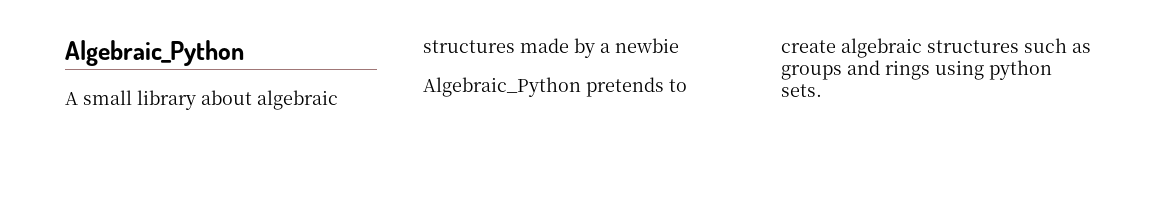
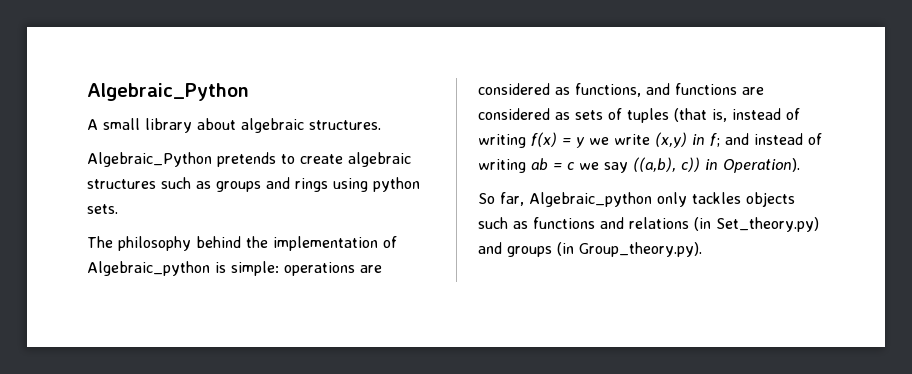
[423,38,679,58] structures made by a newbie -> [309,120,381,130] structures.
(822, 90) none -> [87,236,397,251] [87,261,382,276] [478,83,764,97] [478,108,800,123] [478,132,822,148] [478,157,800,173] [478,192,795,207] [478,217,819,232] [478,242,702,257] // The philosophy behind the implementation of Algebraic_python is simple: operations are considered as functions, and functions are considered as sets of tuples (that is, instead of writing f(x) = y we write (x,y) in f; and instead of writing ab = c we say ((a,b), c)) in Operation). // So far, Algebraic_python only tackles objects such as functions and relations (in Set_theory.py) and groups (in Group_theory.py).

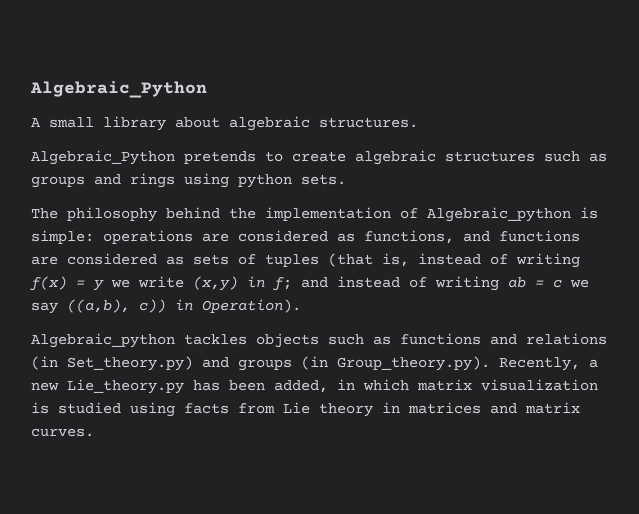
[478,192,687,207] So far, Algebraic_python only -> [31,333,175,348] Algebraic_python
(702, 249) none -> [499,357,598,371] [31,379,598,394] [31,402,580,417] [31,428,94,437] Recently, a new Lie_theory.py has been added, in which matrix visualization is studied using facts from Lie theory in matrices and matrix curves.

